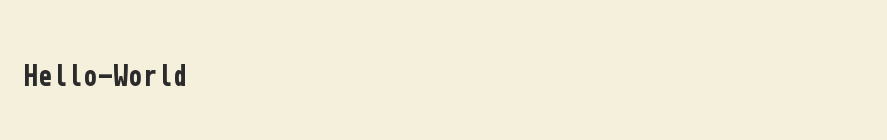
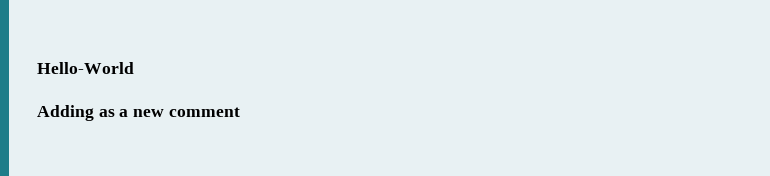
(187, 75) none -> [37,105,240,121] // Adding as a new comment

